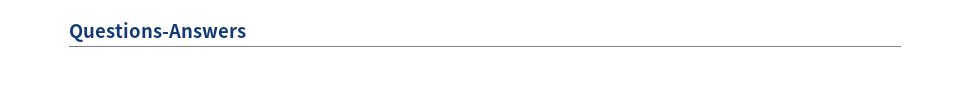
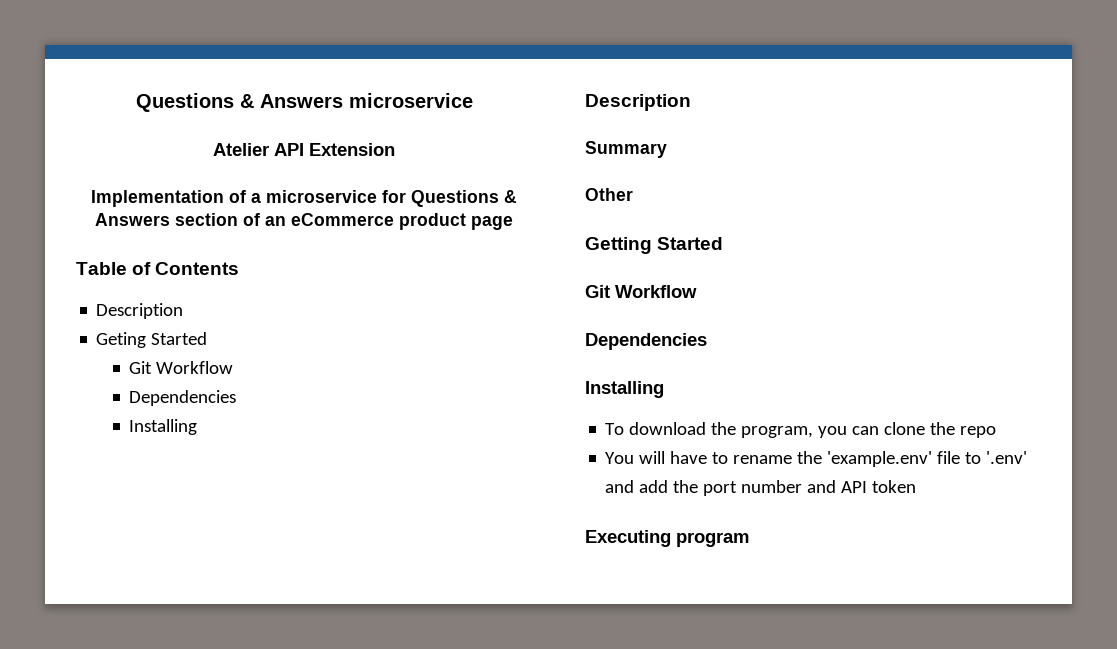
[69,22,246,42] Questions-Answers -> [135,93,473,112] [213,143,395,156] [91,190,517,207] [95,213,513,230] [76,262,240,275] [96,303,184,319] [96,332,208,348] [129,361,234,374] [129,390,237,406] [129,419,198,435] [585,94,691,111] [585,141,667,158] [585,188,633,201] [585,237,724,254] [585,285,697,298] [585,333,707,350] [585,381,664,398] [605,422,997,438] [605,451,1028,467] [605,480,917,496] [585,530,749,547] Questions & Answers microservice // Atelier API Extension // Implementation of a microservice for Questions & Answers section of an eCommerce product page // Table of Contents // Description // Geting Started // Git Workflow // Dependencies // Installing // Description // Summary // Other // Getting Started // Git Workflow // Dependencies // Installing // To download the program, you can clone the repo // You will have to rename the 'example.env' file to '.env' and add the port number and API token // Executing program

